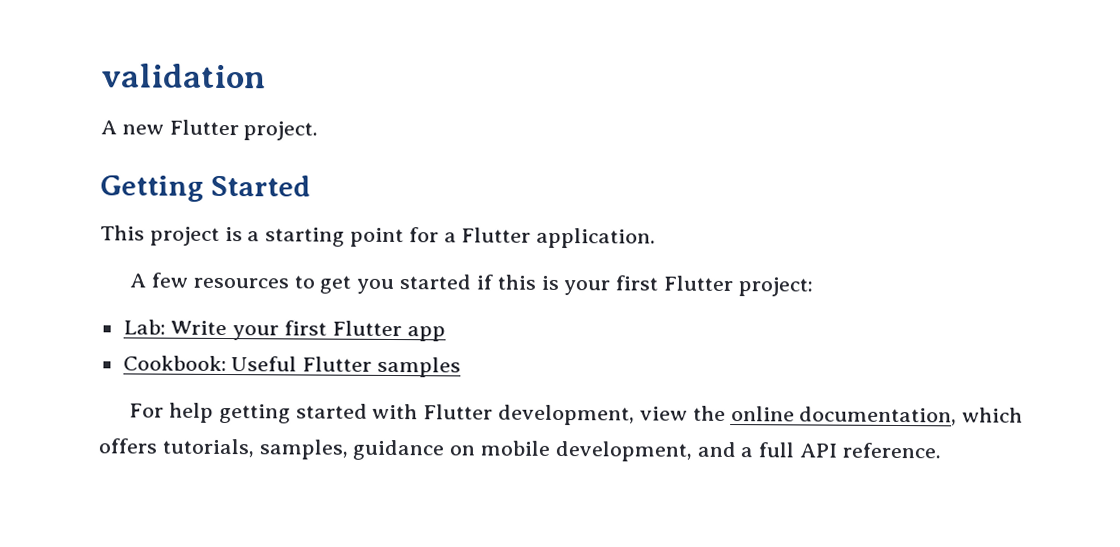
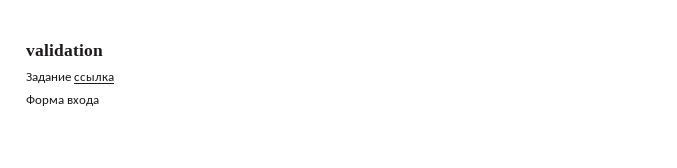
[100,119,319,141] [100,174,311,202] [100,225,657,249] [129,272,813,297] [122,319,446,342] [122,355,462,378] [129,402,1024,426] [98,438,941,462] A new Flutter project. // Getting Started // This project is a starting point for a Flutter application. // A few resources to get you started if this is your first Flutter project: // Lab: Write your first Flutter app // Cookbook: Useful Flutter samples // For help getting started with Flutter development, view the online documentation, which offers tutorials, samples, guidance on mobile development, and a full API reference. -> [26,73,115,83] [26,95,100,106] Задание ссылка // Форма входа

